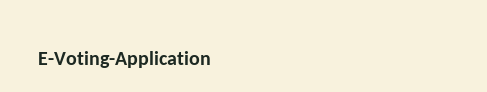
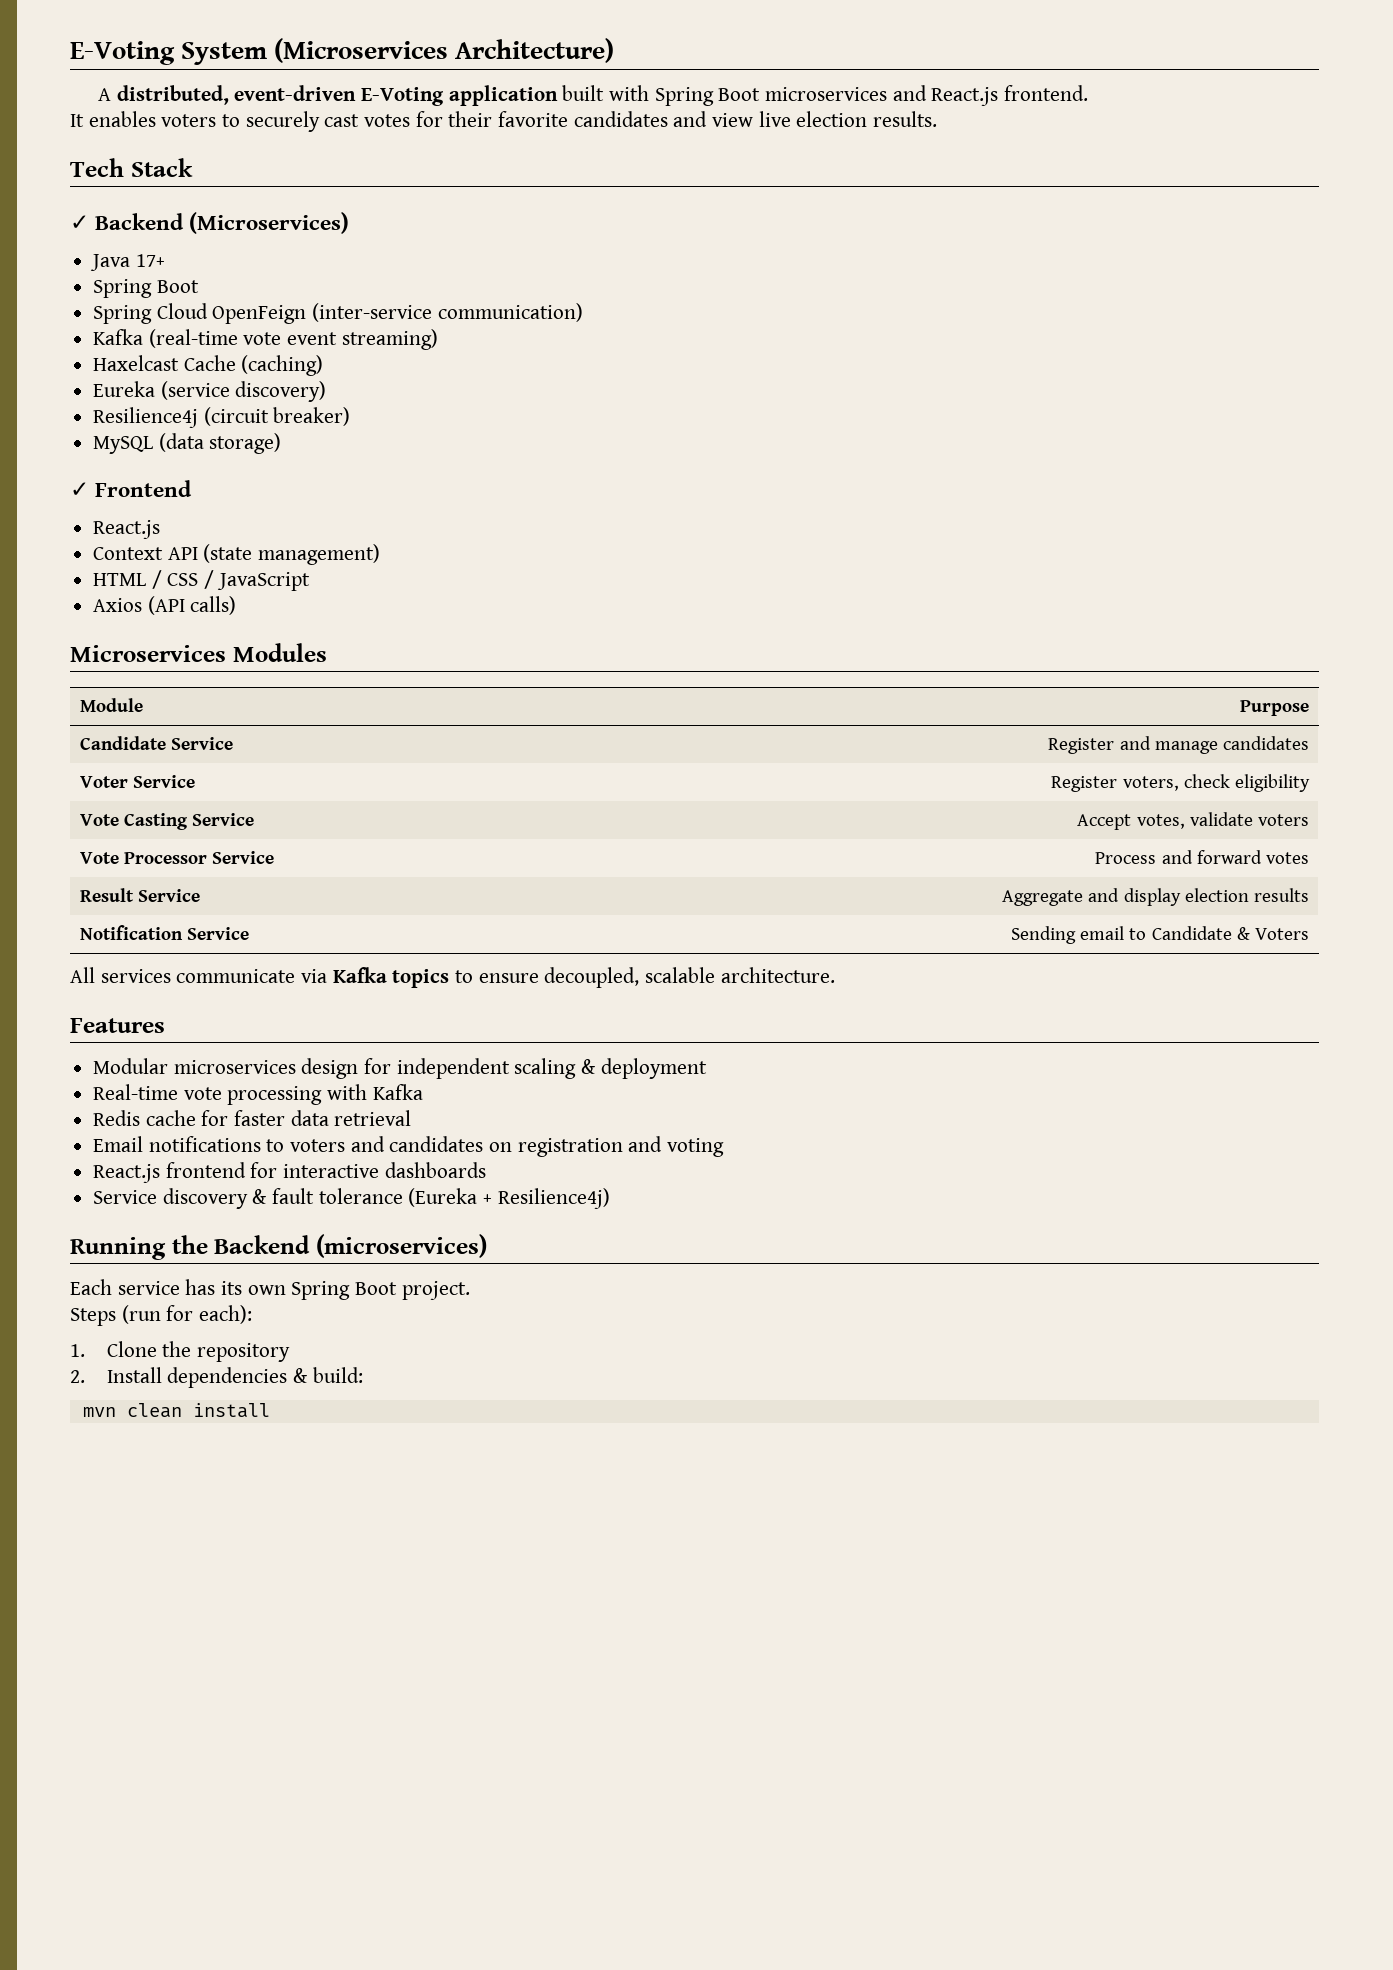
[38,51,211,68] E-Voting-Application -> [70,38,615,65] [97,85,1088,106] [70,111,938,132] [70,158,193,177] [70,212,350,234] [90,254,165,271] [93,279,199,298] [93,303,583,324] [93,329,438,350] [93,355,324,376] [93,381,327,402] [93,407,351,428] [93,433,282,454] [70,480,193,497] [93,520,161,539] [93,544,381,565] [93,570,310,591] [93,596,237,615] [70,643,327,662] [80,698,144,712] [1239,700,1309,716] [80,736,234,750] [1048,736,1309,754] [80,775,196,788] [1051,774,1310,792] [80,813,255,830] [1077,812,1309,830] [80,851,275,864] [1095,850,1309,864] [80,888,201,902] [1002,888,1309,906] [80,925,250,940] [1011,926,1309,944] [70,967,835,988] [70,1018,165,1033] [93,1058,707,1079] [93,1084,423,1105] [93,1110,412,1126] [93,1136,725,1157] [93,1162,486,1183] [93,1188,610,1209] [70,1234,487,1260] [70,1279,470,1300] [70,1305,253,1326] [70,1341,290,1362] [70,1367,363,1388] [82,1403,270,1418] E-Voting System (Microservices Architecture) // A distributed, event-driven E-Voting application built with Spring Boot microservices and React.js frontend. // It enables voters to securely cast votes for their favorite candidates and view live election results. // Tech Stack // ✓ Backend (Microservices) // Java 17+ // Spring Boot // Spring Cloud OpenFeign (inter-service communication) // Kafka (real-time vote event streaming) // Haxelcast Cache (caching) // Eureka (service discovery) // Resilience4j (circuit breaker) // MySQL (data storage) // ✓ Frontend // React.js // Context API (state management) // HTML / CSS / JavaScript // Axios (API calls) // Microservices Modules // Module | Purpose // Candidate Service | Register and manage candidates // Voter Service | Register voters, check eligibility // Vote Casting Service | Accept votes, validate voters // Vote Processor Service | Process and forward votes // Result Service | Aggregate and display election results // Notification Service | Sending email to Candidate & Voters // All services communicate via Kafka topics to ensure decoupled, scalable architecture. // Features // Modular microservices design for independent scaling & deployment // Real-time vote processing with Kafka // Redis cache for faster data retrieval // Email notifications to voters and candidates on registration and voting // React.js frontend for interactive dashboards // Service discovery & fault tolerance (Eureka + Resilience4j) // Running the Backend (microservices) // Each service has its own Spring Boot project. // Steps (run for each): // 1. Clone the repository // 2. Install dependencies & build: // mvn clean install

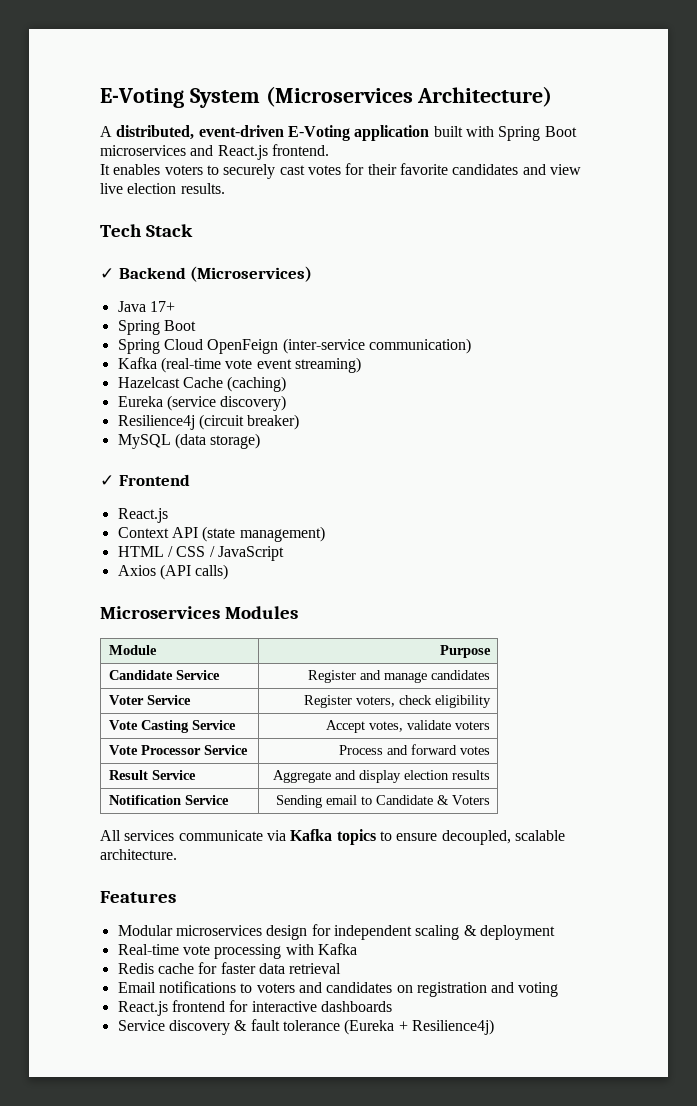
[93,355,180,371] Haxelcast -> [117,377,180,388] Hazelcast
[70,1234,487,1260] [70,1279,470,1300] [70,1305,253,1326] [70,1341,290,1362] [70,1367,363,1388] [82,1403,270,1418] // Running the Backend (microservices) // Each service has its own Spring Boot project. // Steps (run for each): // 1. Clone the repository // 2. Install dependencies & build: // mvn clean install -> (494, 1027) none

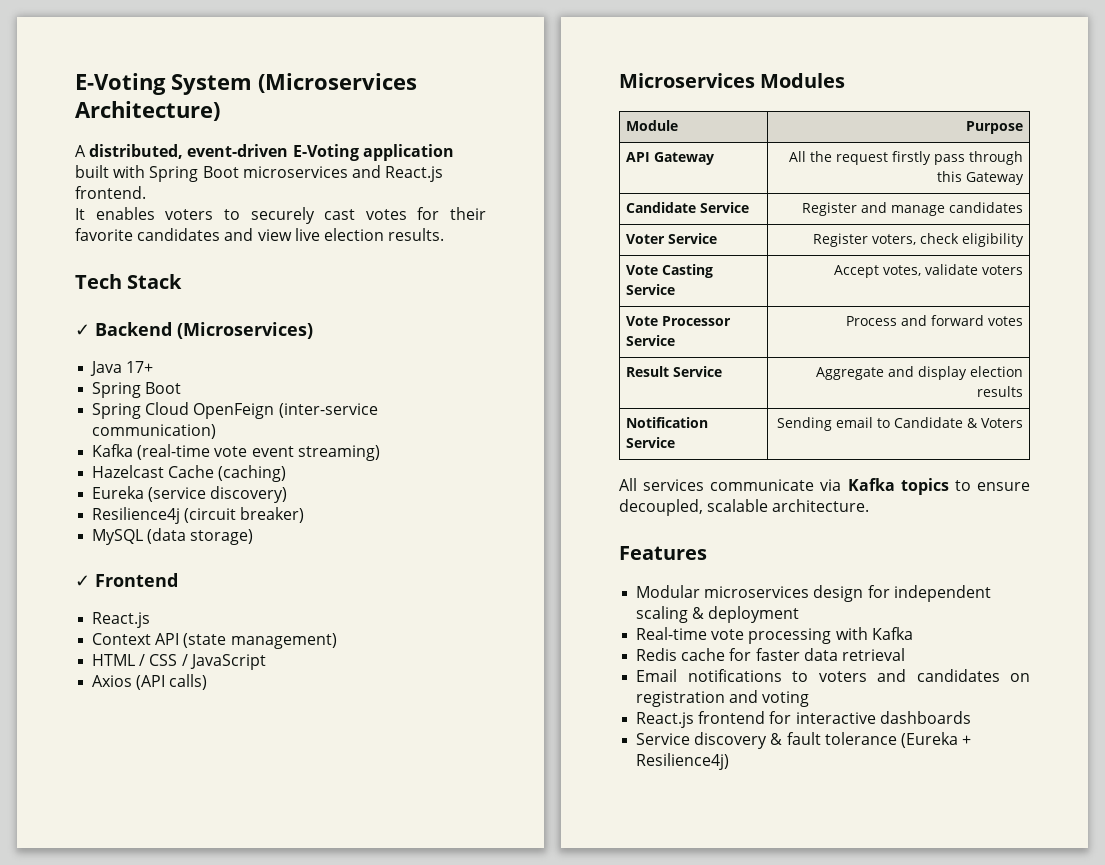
(491, 651) none -> [626,152,715,165] [788,151,1023,165] [936,171,1024,185] // API Gateway | All the request firstly pass through this Gateway

